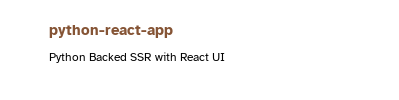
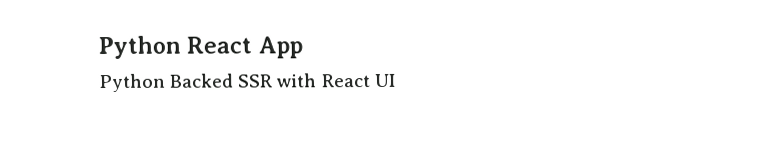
[49,25,173,38] python-react-app -> [98,35,303,60] Python React App

